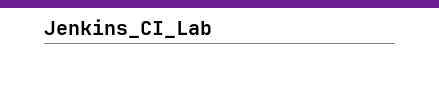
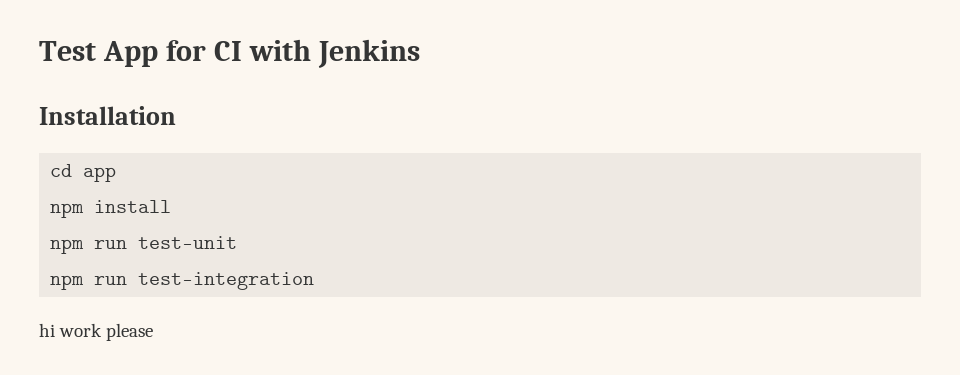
[44,19,212,38] Jenkins_CI_Lab -> [39,39,420,68] [39,106,176,125] [50,164,117,182] [50,200,172,218] [50,236,238,254] [50,272,315,290] [39,323,154,341] Test App for CI with Jenkins // Installation // cd app // npm install // npm run test-unit // npm run test-integration // hi work please

